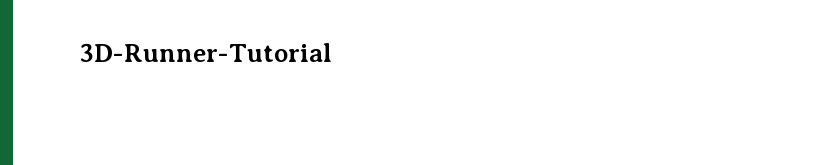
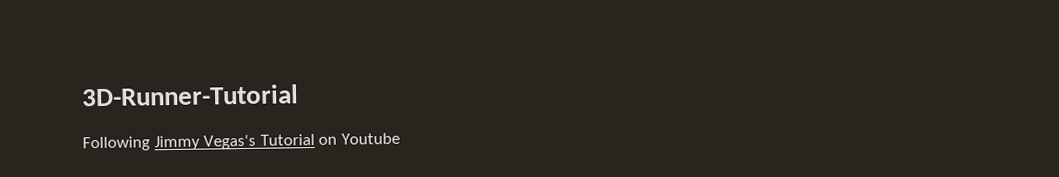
(332, 52) none -> [82,132,400,152] // Following Jimmy Vegas's Tutorial on Youtube

